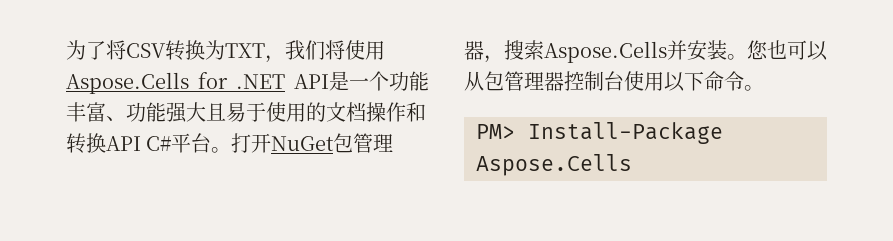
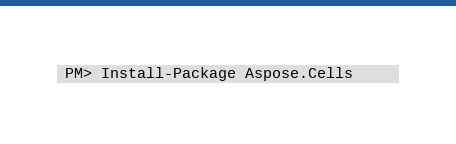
[66,40,385,63] [66,71,429,94] [66,102,426,123] [66,133,394,154] [464,40,828,63] [464,71,764,92] 为了将CSV转换为TXT，我们将使用Aspose.Cells for .NET API是一个功能丰富、功能强大且易于使用的文档操作和转换API C#平台。打开NuGet包管理器，搜索Aspose.Cells并安装。您也可以从包管理器控制台使用以下命令。 // -> (65, 73) none

